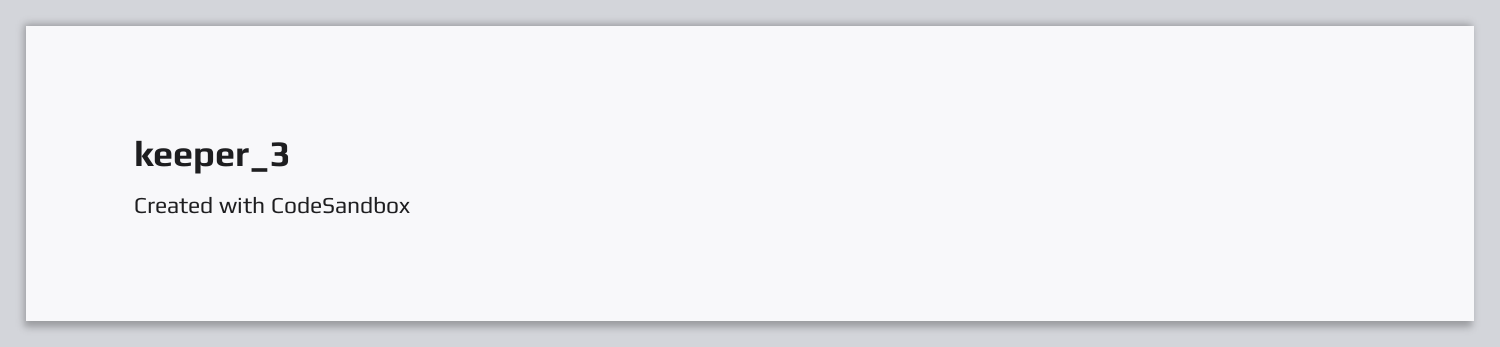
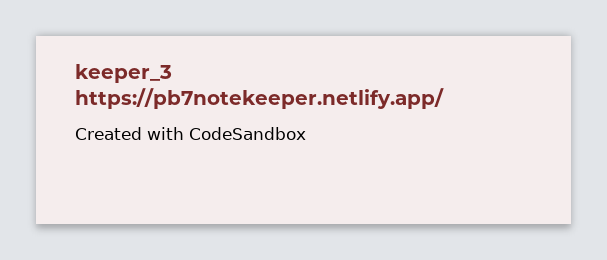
(291, 157) none -> [75,88,444,109] https://pb7notekeeper.netlify.app/

